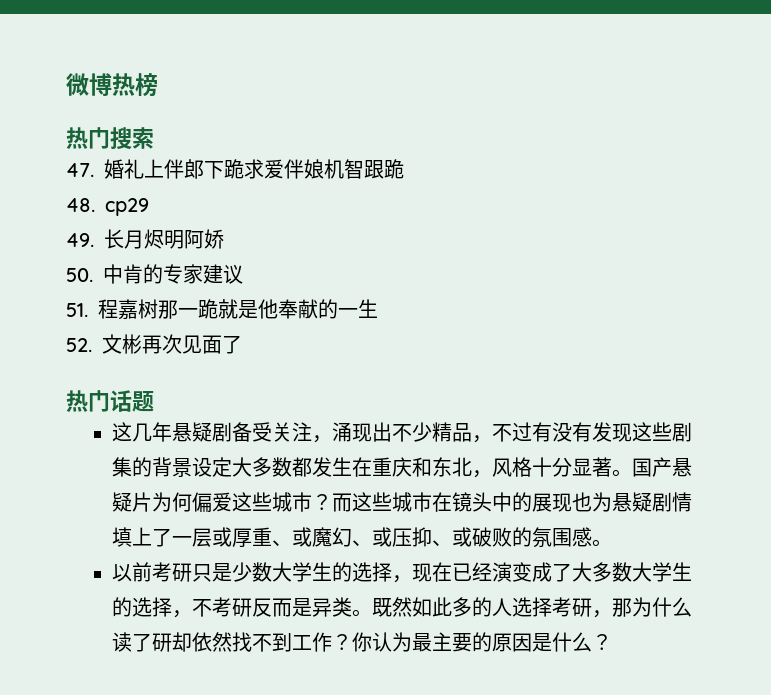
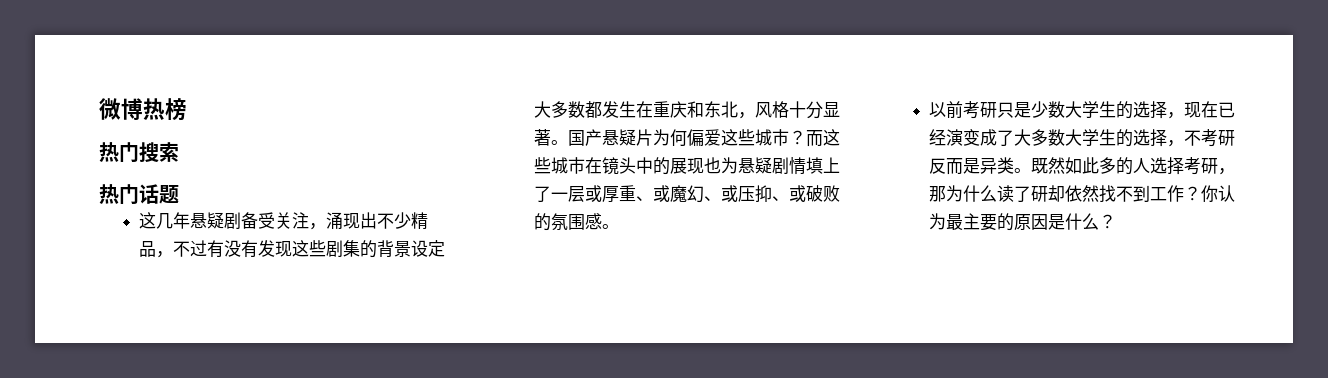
[66,159,404,179] [66,198,149,216] [66,229,224,249] [66,264,243,284] [66,299,378,320] [66,334,242,354] // 47.婚礼上伴郎下跪求爱伴娘机智跟跪 // 48. cp29 // 49.长月烬明阿娇 // 50.中肯的专家建议 // 51.程嘉树那一跪就是他奉献的一生 // 52.文彬再次见面了 -> (179, 152) none

